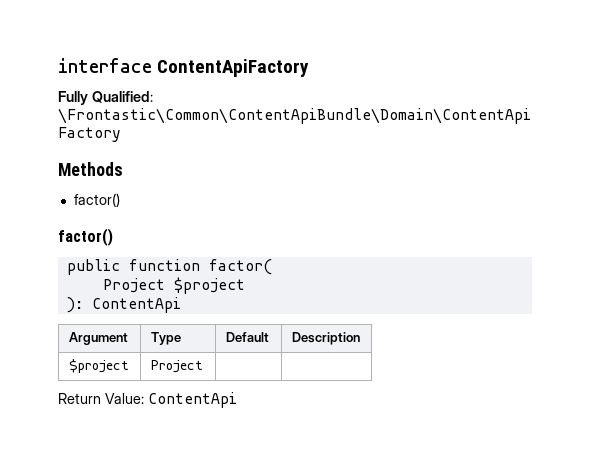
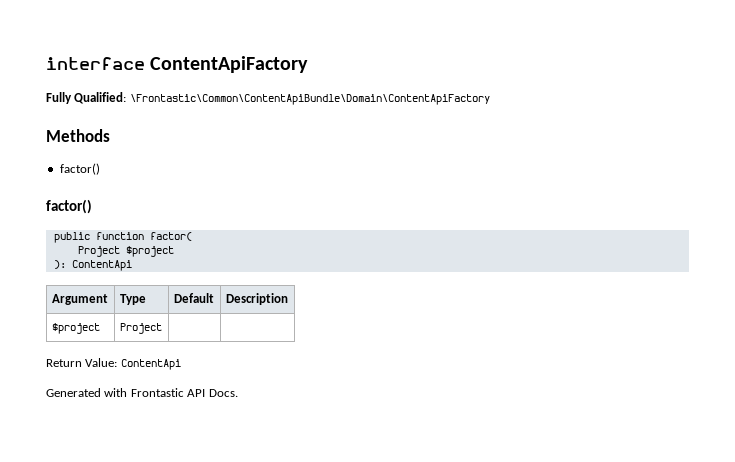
(237, 400) none -> [46,388,238,397] // Generated with Frontastic API Docs.

